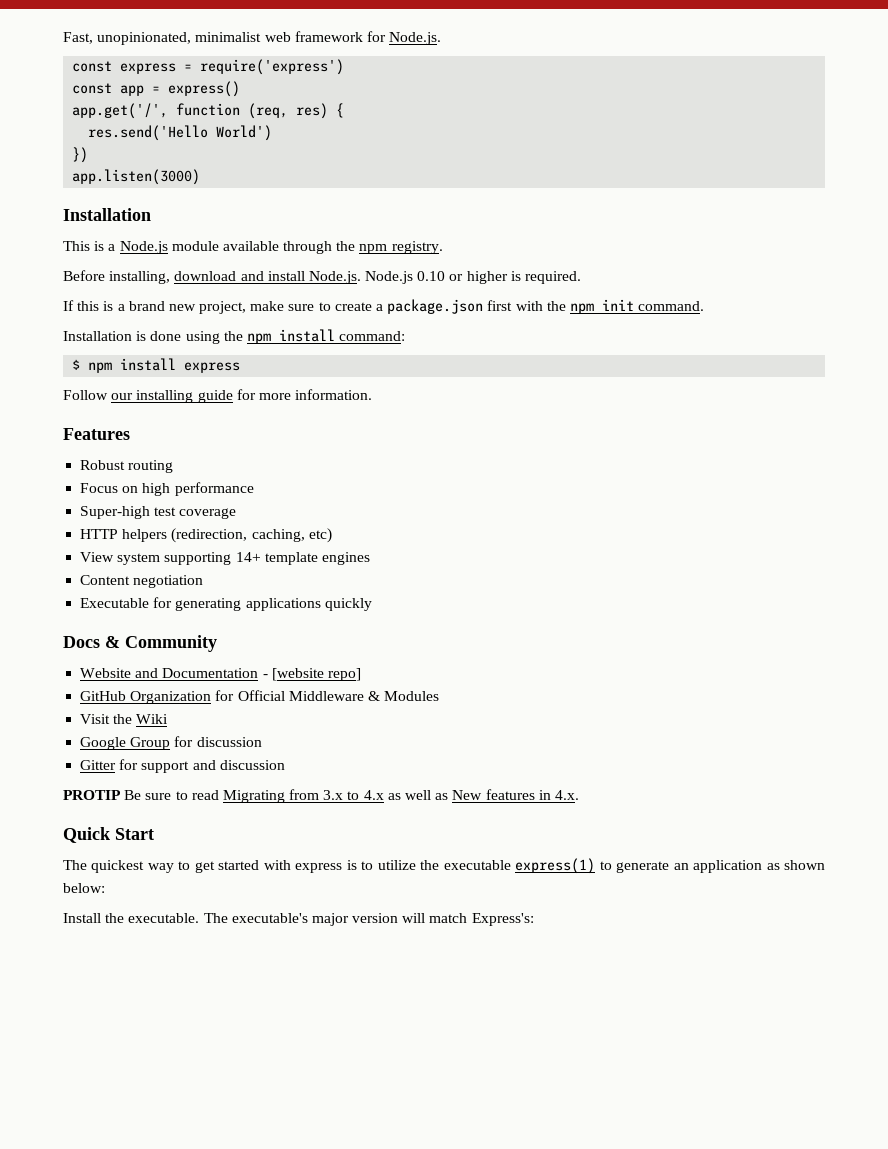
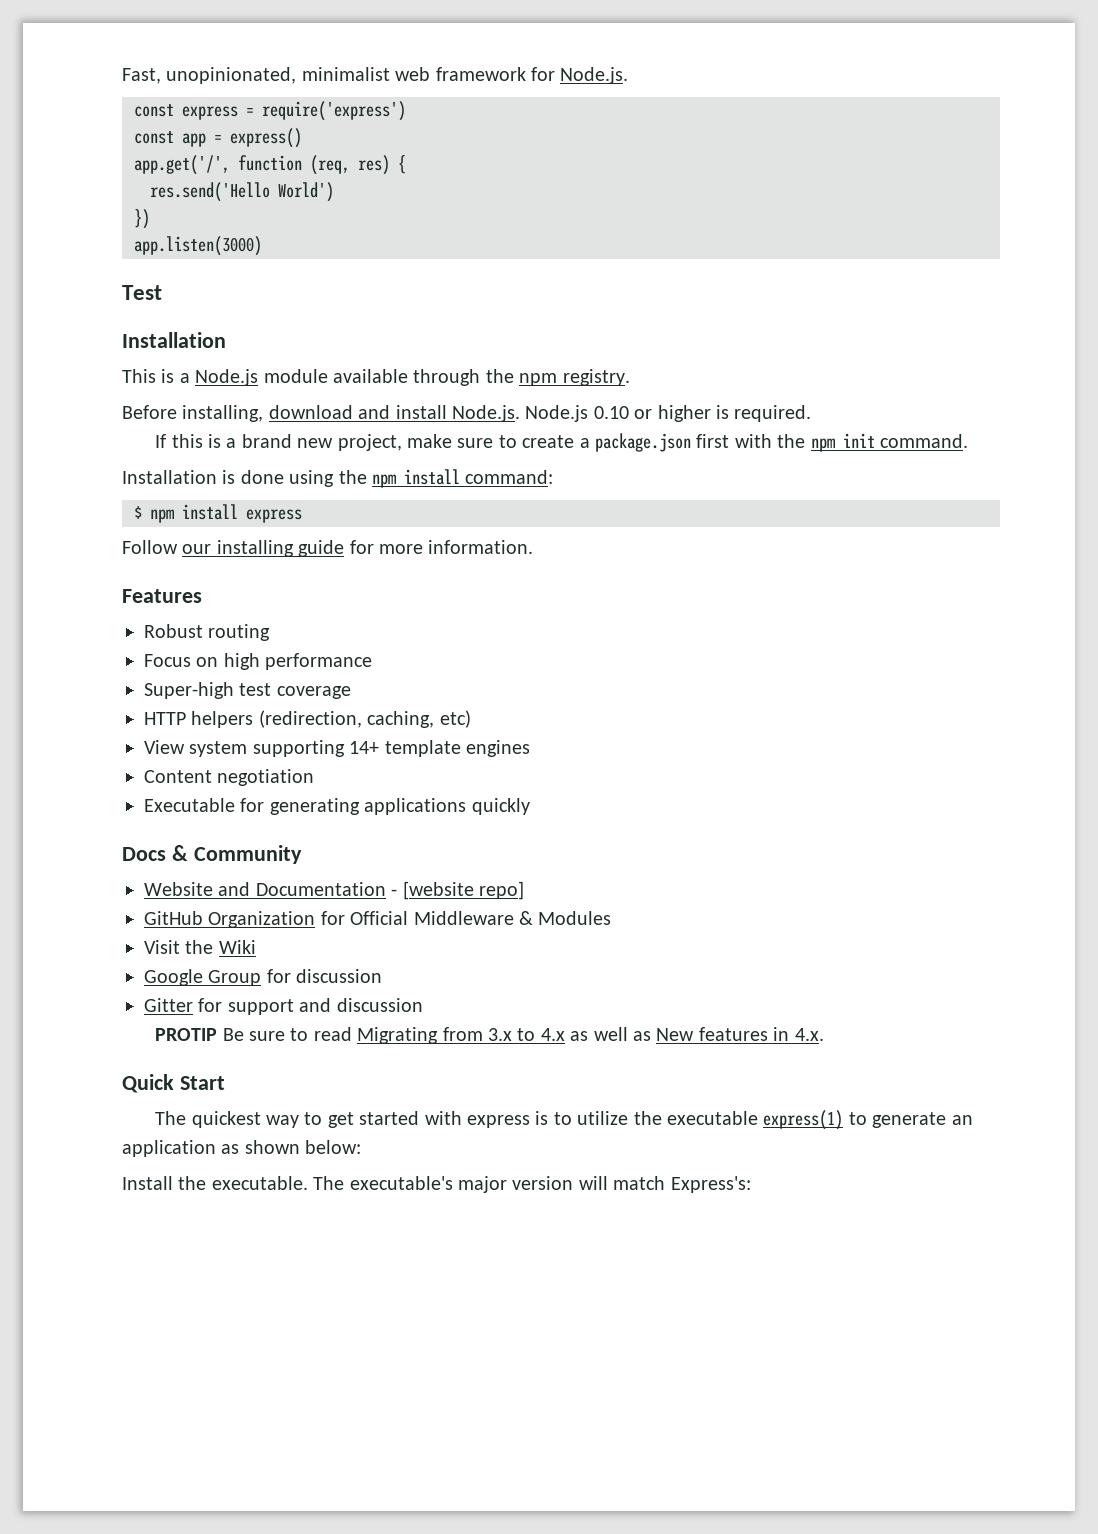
(201, 177) none -> [122,285,162,300] // Test

